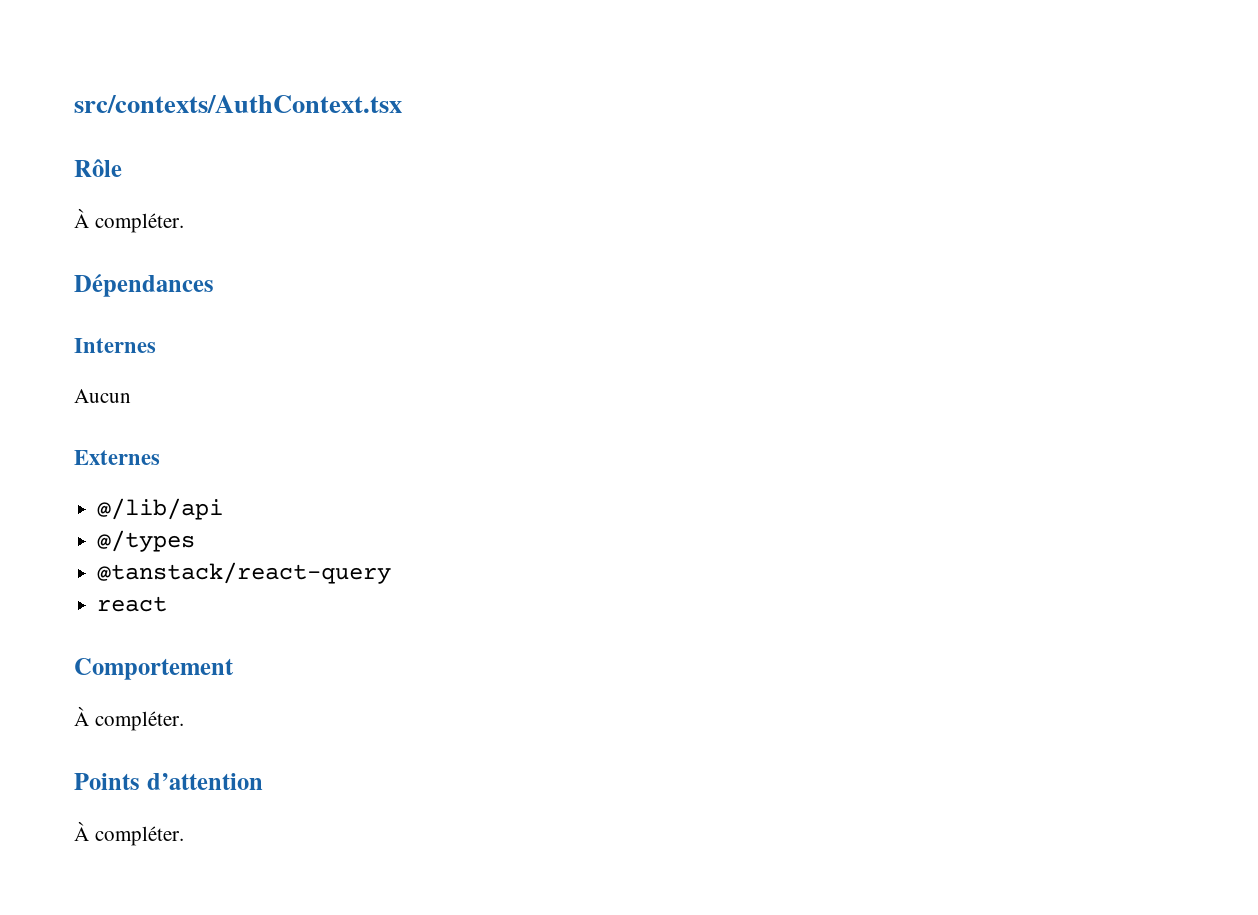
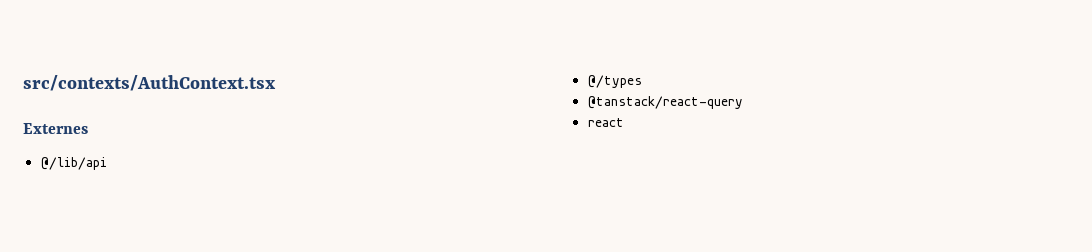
[74,159,122,177] [74,208,184,233] [74,274,214,297] [74,338,156,353] [74,389,131,403] // Rôle // À compléter. // Dépendances // Internes // Aucun -> (276, 83) none
[74,658,234,680] [74,706,184,731] [74,773,263,790] [74,821,184,846] // Comportement // À compléter. // Points d’attention // À compléter. -> (625, 122) none

